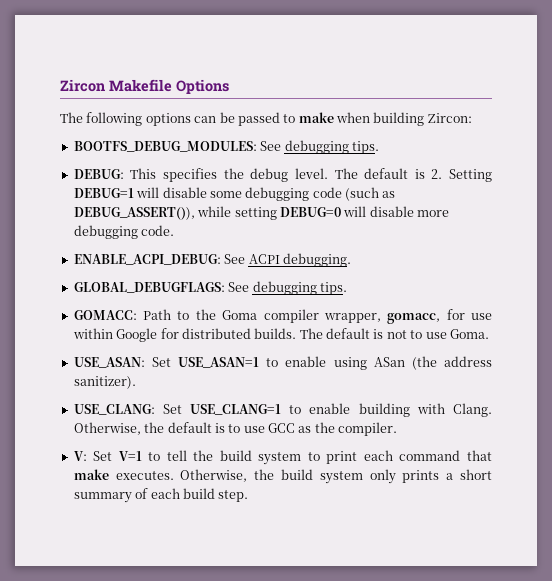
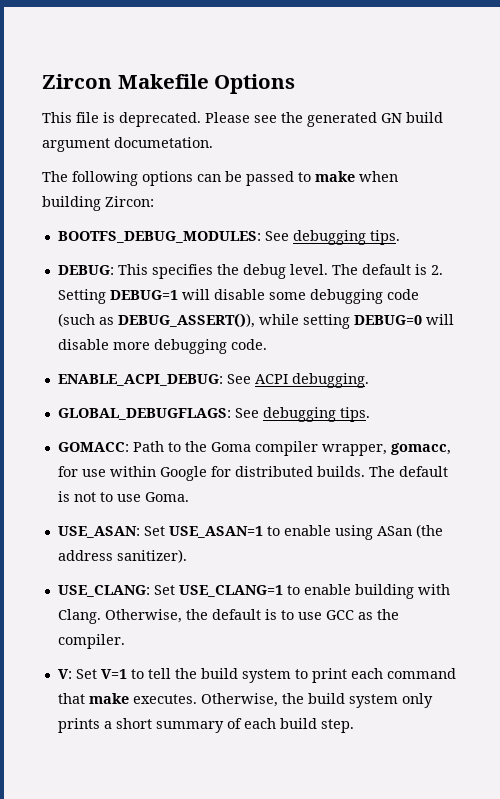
(229, 86) none -> [42,112,443,127] [42,137,213,152] // This file is deprecated. Please see the generated GN build argument documetation.

